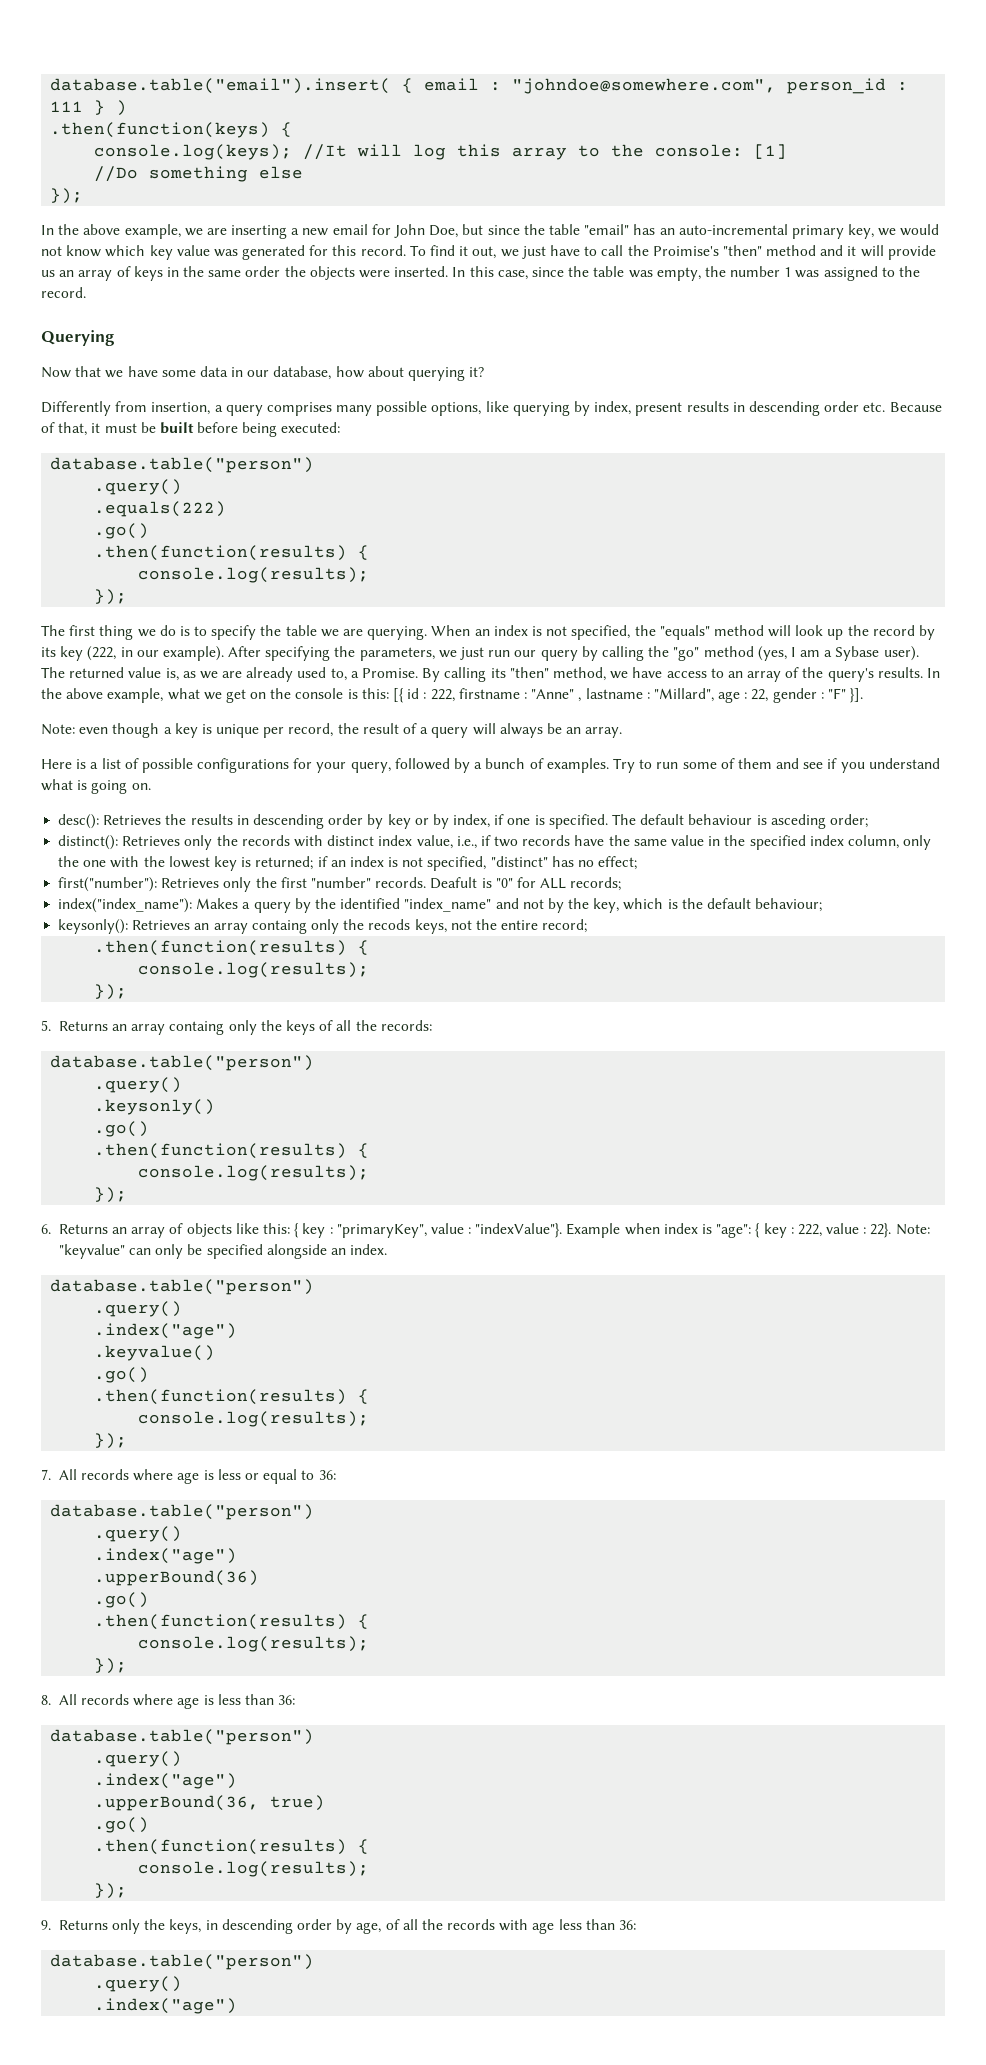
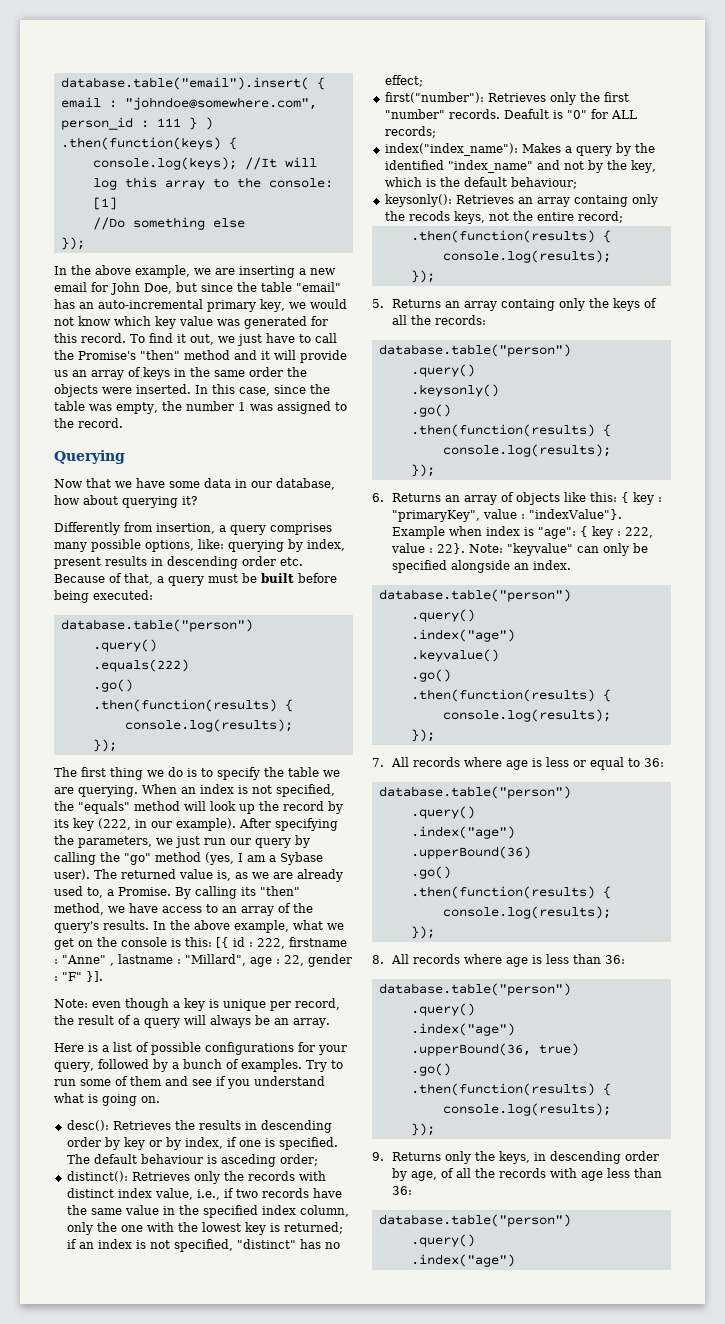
[652,246,719,256] Proimise's -> [78,351,136,360] Promise's
[485,401,509,412] like -> [198,539,224,549] like:
[91,423,101,433] it -> [157,576,204,586] a query

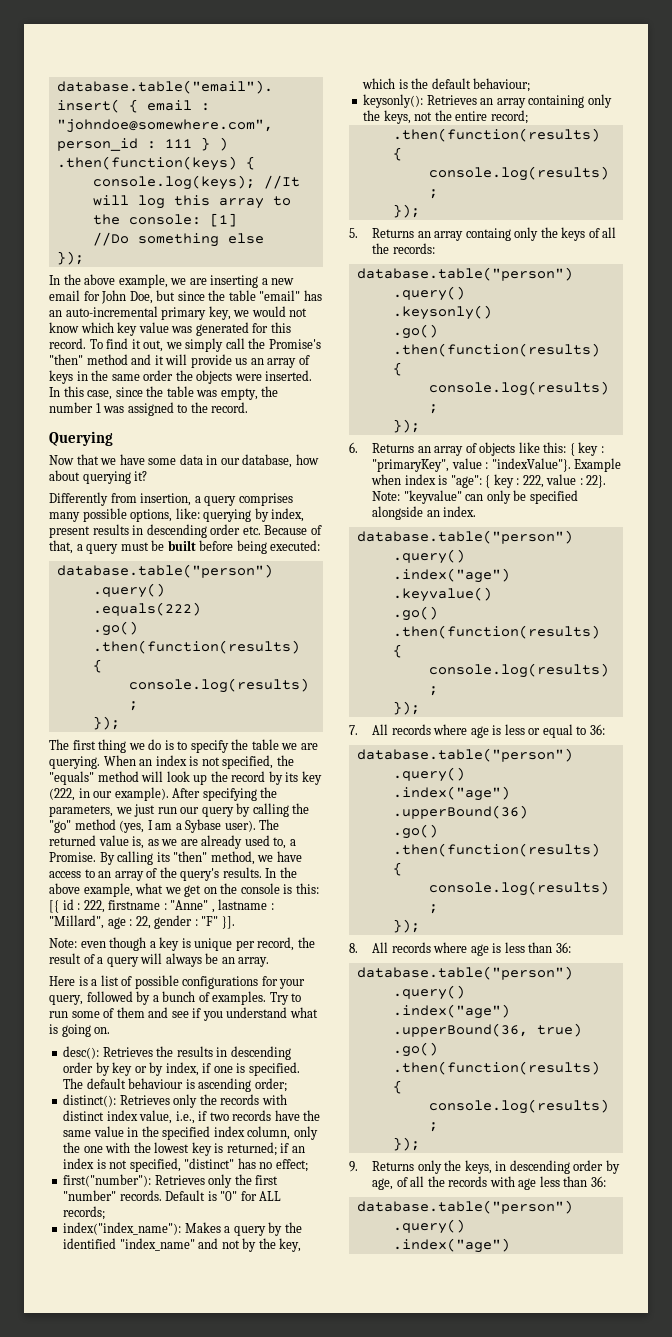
[237,333,311,346] just have to -> [185,338,224,352] simply
[220,1154,276,1167] asceding -> [198,1078,252,1092] ascending
[503,109,549,119] Deafult -> [165,1190,206,1201] Default
[573,194,658,207] [384,211,450,221] containg only the recods -> [528,94,612,108] [363,110,381,121] containing only the

